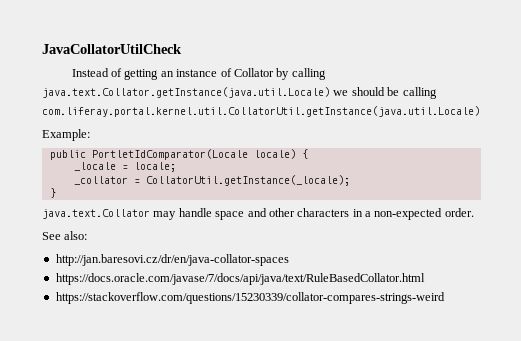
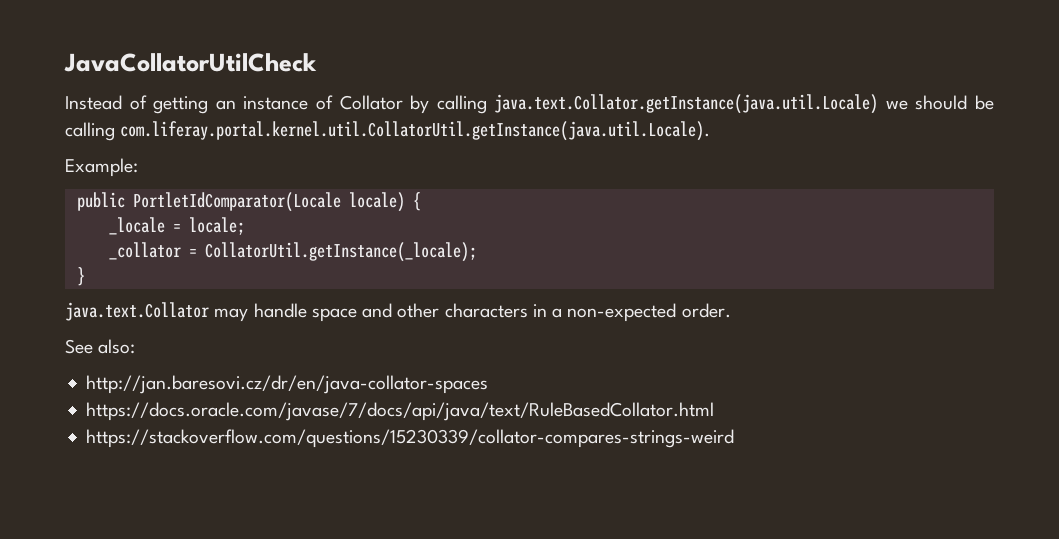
[42,106,480,117] com.liferay.portal.kernel.util.CollatorUtil.getInstance(java.util.Locale) -> [120,121,711,141] com.liferay.portal.kernel.util.CollatorUtil.getInstance(java.util.Locale).

